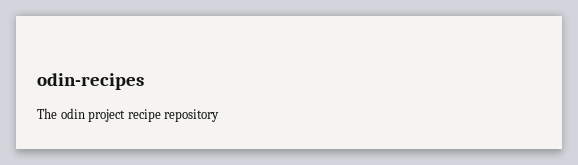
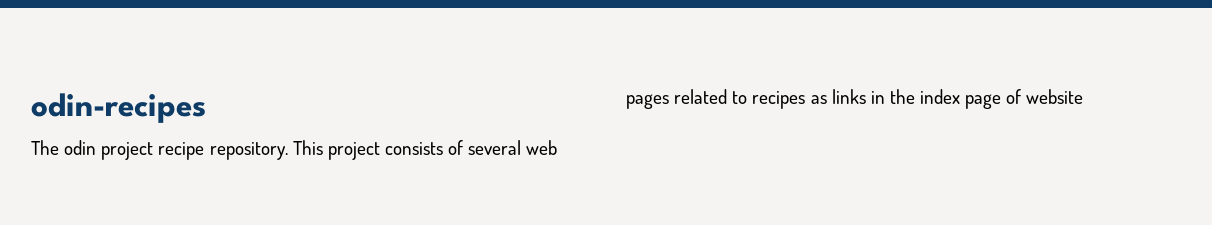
[164,109,220,122] repository -> [209,140,558,160] [626,89,1084,109] repository. This project consists of several web pages related to recipes as links in the index page of website

